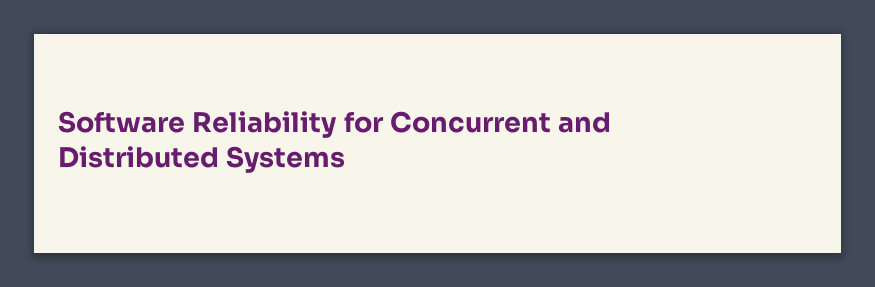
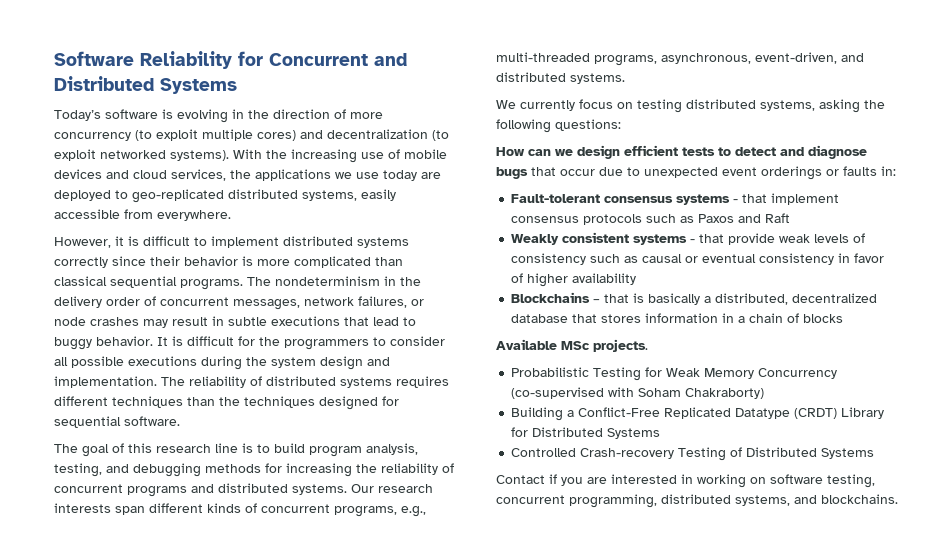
(346, 159) none -> [54,109,383,123] [54,129,449,141] [54,149,447,163] [54,169,441,181] [54,189,396,203] [54,209,231,221] [54,236,409,248] [54,256,403,268] [54,276,421,290] [54,296,424,310] [54,316,416,328] [54,336,445,350] [54,356,390,370] [54,376,449,388] [54,396,399,410] [54,416,180,428] [54,443,418,457] [54,463,454,477] [54,483,433,497] [54,503,426,517] [496,52,864,66] [496,72,625,84] [496,99,885,113] [496,119,621,133] [496,145,867,159] [496,166,896,180] [511,193,840,205] [511,213,791,225] [511,232,866,245] [511,253,885,265] [511,273,637,287] [511,292,878,305] [511,313,844,323] [496,339,648,352] [511,367,838,381] [511,387,765,399] [511,407,885,421] [511,427,661,439] [511,447,875,461] [496,474,875,488] [496,494,898,508] // Today’s software is evolving in the direction of more concurrency (to exploit multiple cores) and decentralization (to exploit networked systems). With the increasing use of mobile devices and cloud services, the applications we use today are deployed to geo-replicated distributed systems, easily accessible from everywhere. // However, it is difficult to implement distributed systems correctly since their behavior is more complicated than classical sequential programs. The nondeterminism in the delivery order of concurrent messages, network failures, or node crashes may result in subtle executions that lead to buggy behavior. It is difficult for the programmers to consider all possible executions during the system design and implementation. The reliability of distributed systems requires different techniques than the techniques designed for sequential software. // The goal of this research line is to build program analysis, testing, and debugging methods for increasing the reliability of concurrent programs and distributed systems. Our research interests span different kinds of concurrent programs, e.g., multi-threaded programs, asynchronous, event-driven, and distributed systems. // We currently focus on testing distributed systems, asking the following questions: // How can we design efficient tests to detect and diagnose bugs that occur due to unexpected event orderings or faults in: // Fault-tolerant consensus systems - that implement consensus protocols such as Paxos and Raft // Weakly consistent systems - that provide weak levels of consistency such as causal or eventual consistency in favor of higher availability // Blockchains – that is basically a distributed, decentralized database that stores information in a chain of blocks // Available MSc projects. // Probabilistic Testing for Weak Memory Concurrency (co-supervised with Soham Chakraborty) // Building a Conflict-Free Replicated Datatype (CRDT) Library for Distributed Systems // Controlled Crash-recovery Testing of Distributed Systems // Contact if you are interested in working on software testing, concurrent programming, distributed systems, and blockchains.

